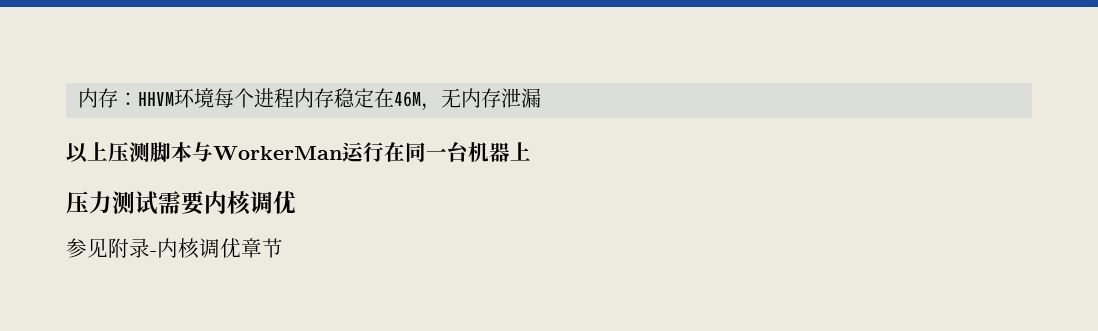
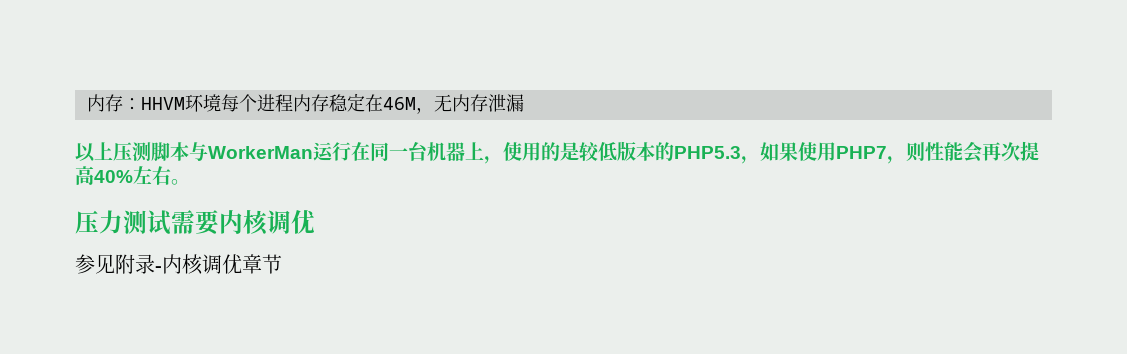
(531, 151) none -> [484,141,1039,164] [75,166,190,185] ，使用的是较低版本的PHP5.3，如果使用PHP7，则性能会再次提高40%左右。

